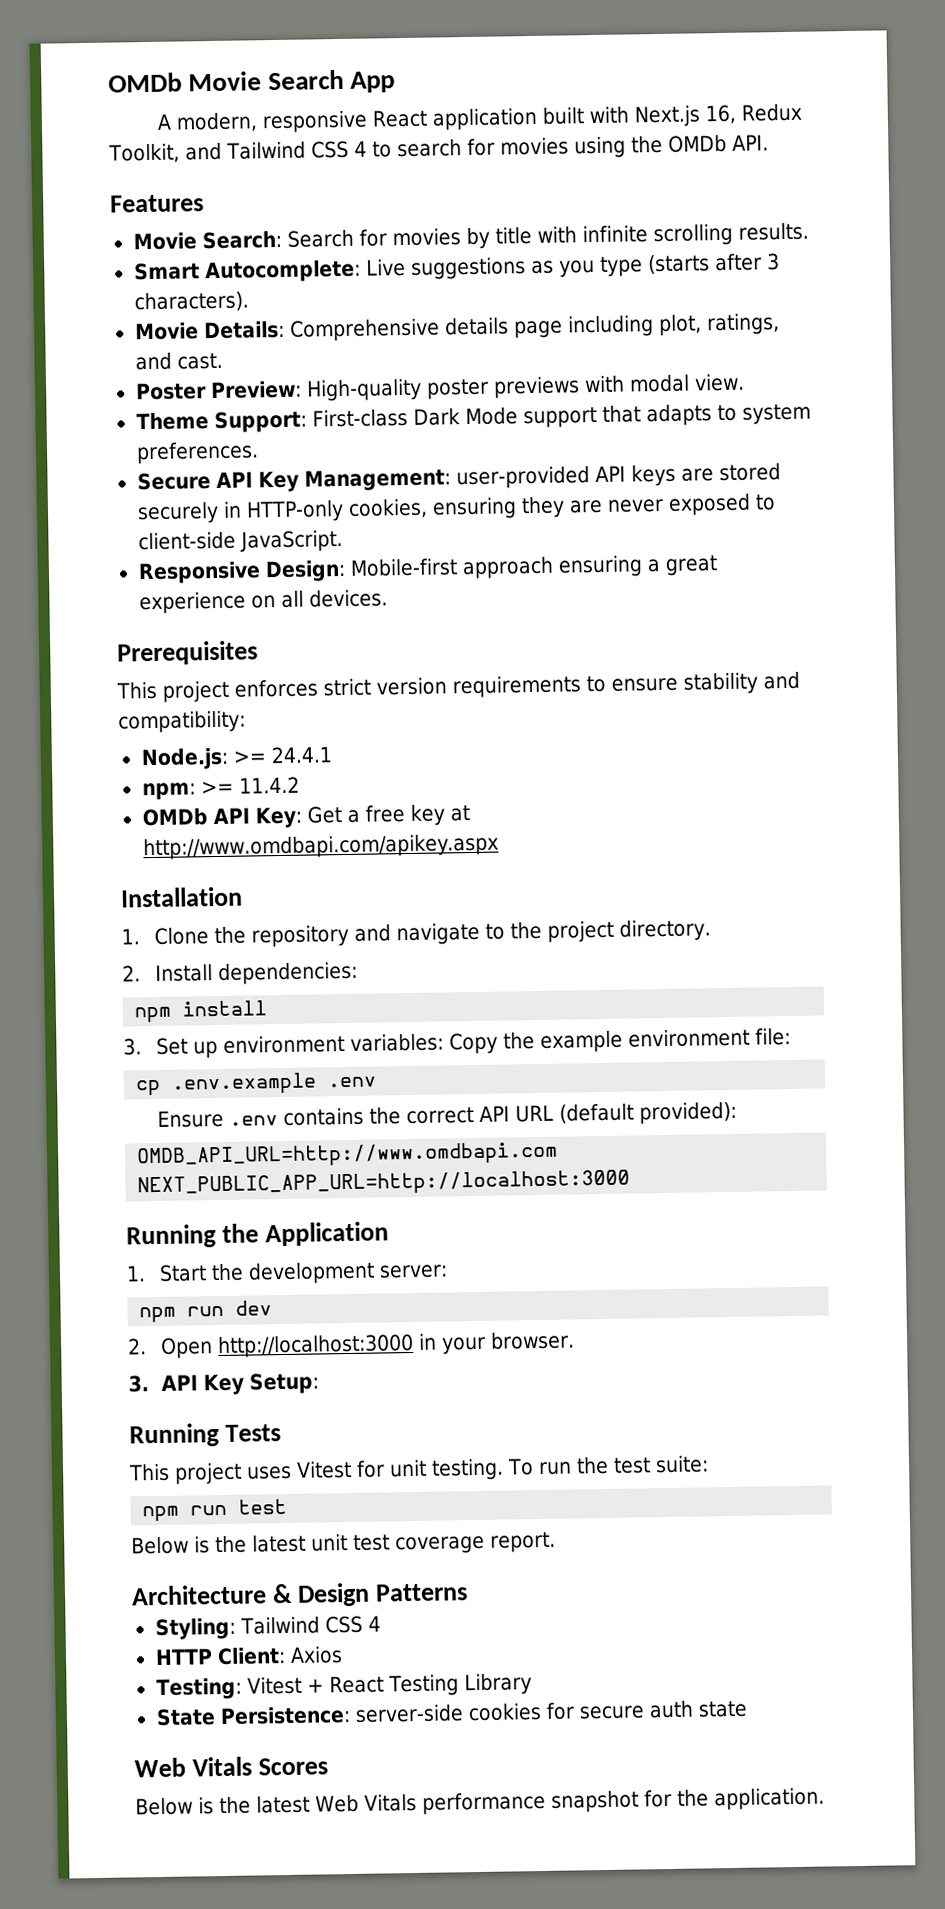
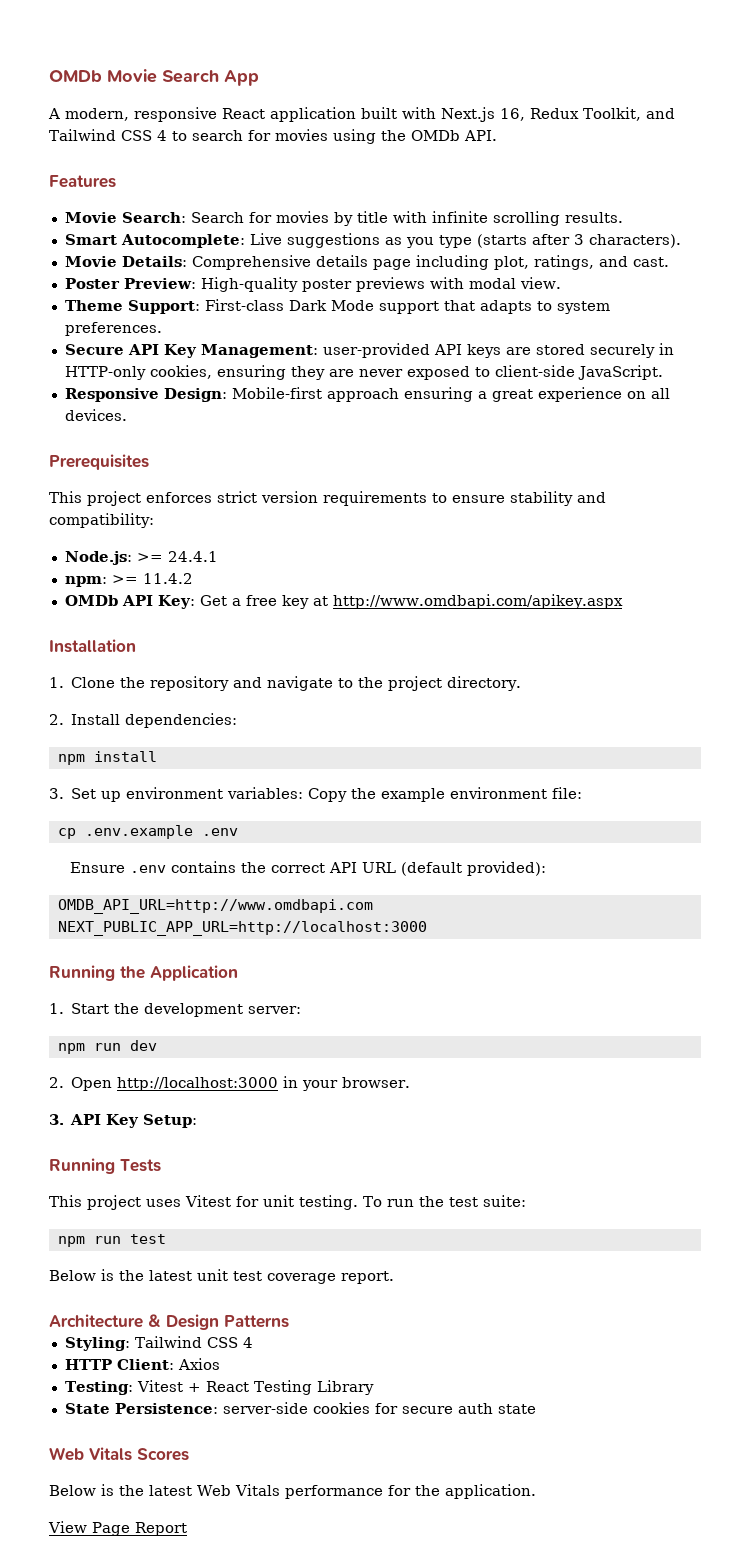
[550,1790,639,1813] snapshot -> (383, 1492) none
(825, 1799) none -> [48,1521,187,1536] // View Page Report

